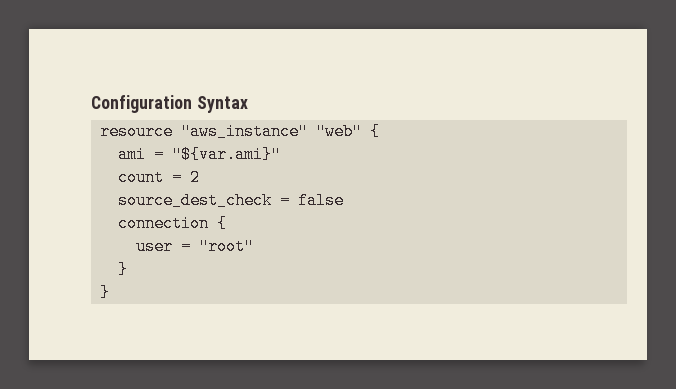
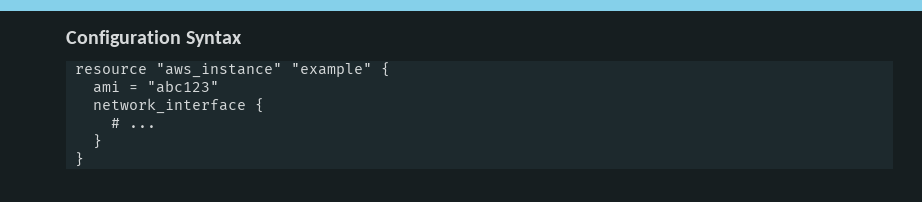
[316,123,362,140] "web" -> [290,63,372,77] "example"
[172,146,281,163] [118,169,200,186] [118,192,344,209] [118,215,227,232] [136,238,254,255] "${var.ami}" // count = 2 // source_dest_check = false // connection { // user = "root" -> [146,80,219,93] [92,98,264,114] [110,118,156,128] "abc123" // network_interface { // # ...

